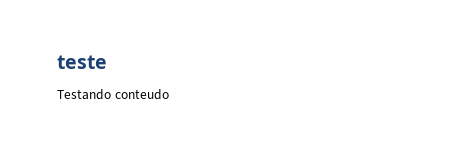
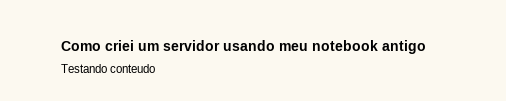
[57,55,107,69] teste -> [61,40,426,54] Como criei um servidor usando meu notebook antigo

